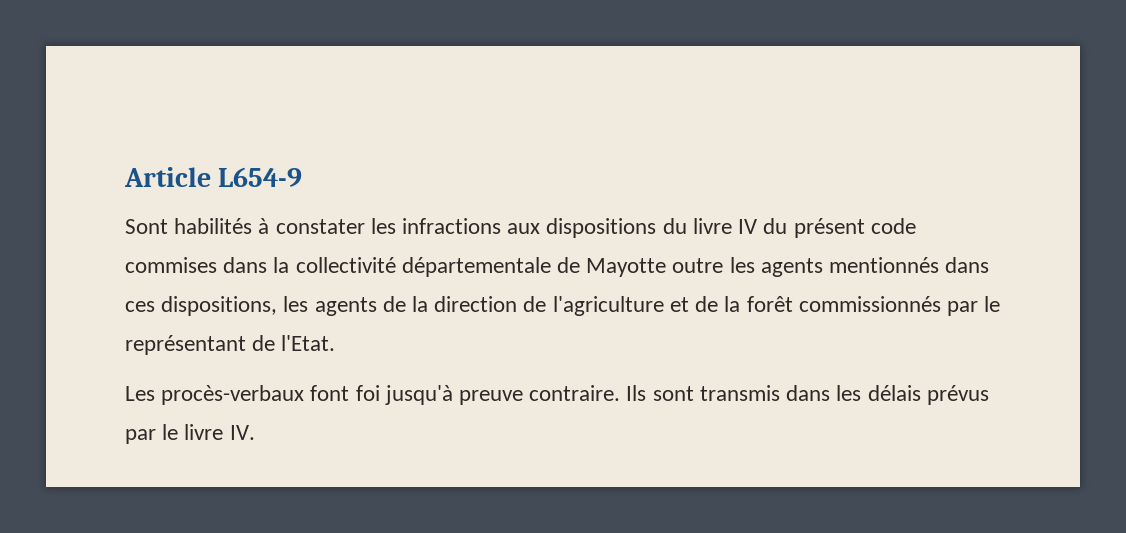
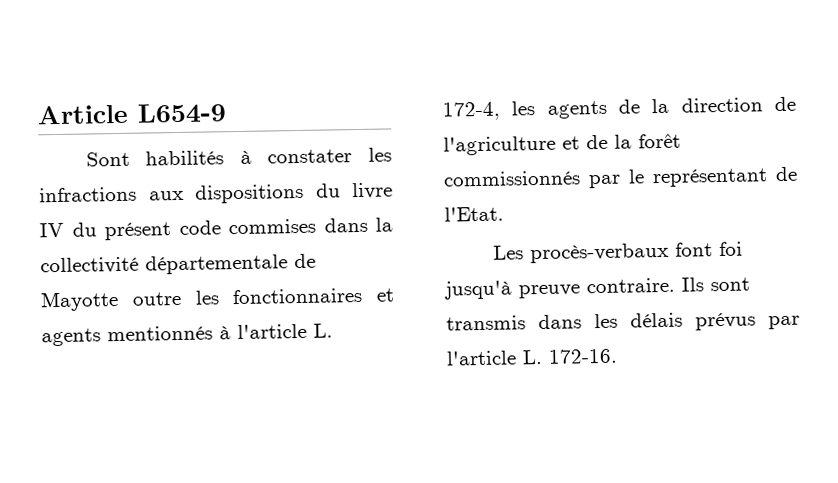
[760,257,990,277] [125,296,278,316] agents mentionnés dans ces dispositions, -> [232,287,394,305] [41,323,333,347] [442,101,500,121] fonctionnaires et agents mentionnés à l'article L. 172-4,
[162,424,255,440] le livre IV. -> [446,348,618,366] l'article L. 172-16.

